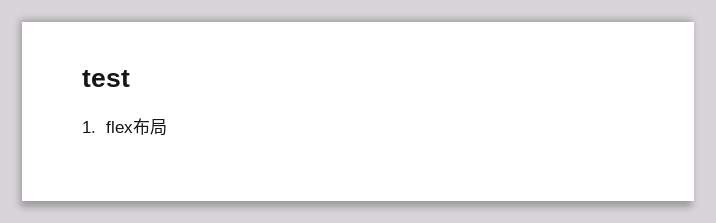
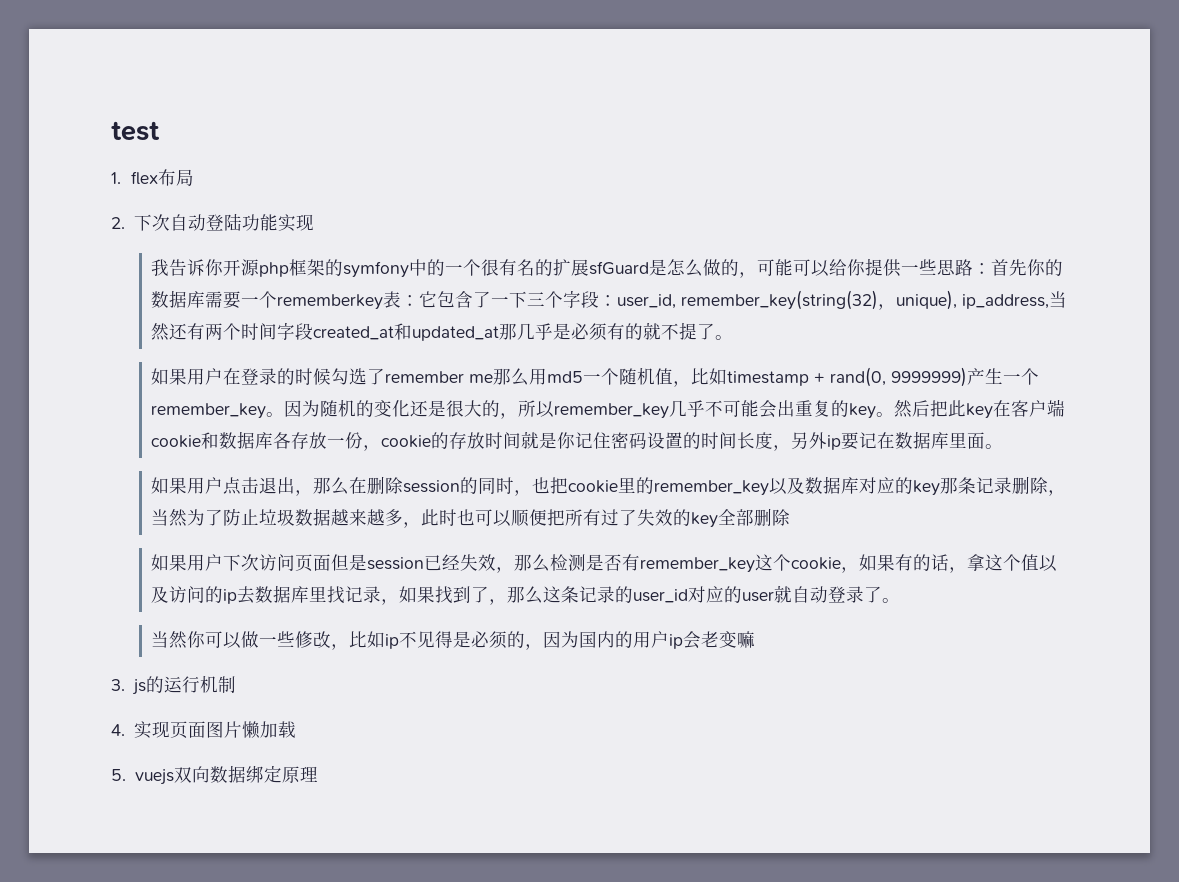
(167, 127) none -> [111,213,314,232] [151,258,1064,278] [151,290,1068,310] [151,322,734,341] [151,367,1040,387] [151,399,1066,419] [151,431,1004,451] [151,476,1067,496] [151,508,791,528] [151,554,1058,573] [151,585,901,605] [151,631,756,650] [111,675,236,695] [111,721,296,739] [111,765,318,785] // 2.下次自动登陆功能实现 // 我告诉你开源php框架的symfony中的一个很有名的扩展sfGuard是怎么做的，可能可以给你提供一些思路：首先你的数据库需要一个rememberkey表：它包含了一下三个字段：user_id, remember_key(string(32)，unique), ip_address,当然还有两个时间字段created_at和updated_at那几乎是必须有的就不提了。 // 如果用户在登录的时候勾选了remember me那么用md5一个随机值，比如timestamp + rand(0, 9999999)产生一个remember_key。因为随机的变化还是很大的，所以remember_key几乎不可能会出重复的key。然后把此key在客户端cookie和数据库各存放一份，cookie的存放时间就是你记住密码设置的时间长度，另外ip要记在数据库里面。 // 如果用户点击退出，那么在删除session的同时，也把cookie里的remember_key以及数据库对应的key那条记录删除，当然为了防止垃圾数据越来越多，此时也可以顺便把所有过了失效的key全部删除 // 如果用户下次访问页面但是session已经失效，那么检测是否有remember_key这个cookie，如果有的话，拿这个值以及访问的ip去数据库里找记录，如果找到了，那么这条记录的user_id对应的user就自动登录了。 // 当然你可以做一些修改，比如ip不见得是必须的，因为国内的用户ip会老变嘛 // 3. js的运行机制 // 4.实现页面图片懒加载 // 5. vuejs双向数据绑定原理

